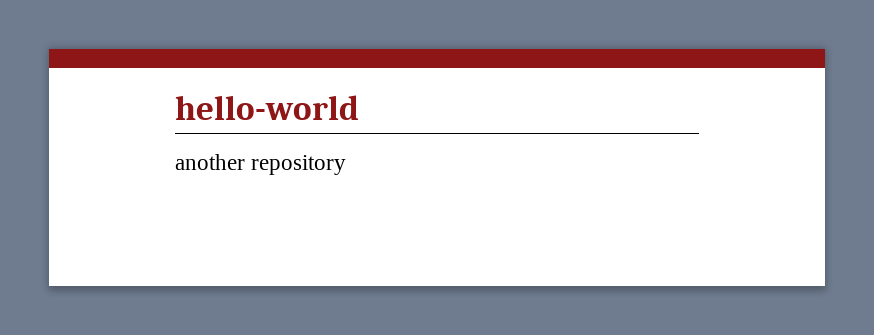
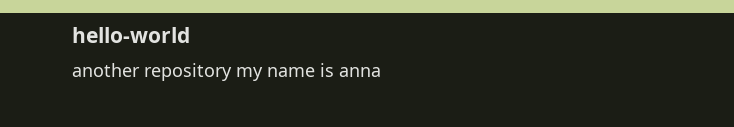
(347, 165) none -> [236,63,381,81] my name is anna

